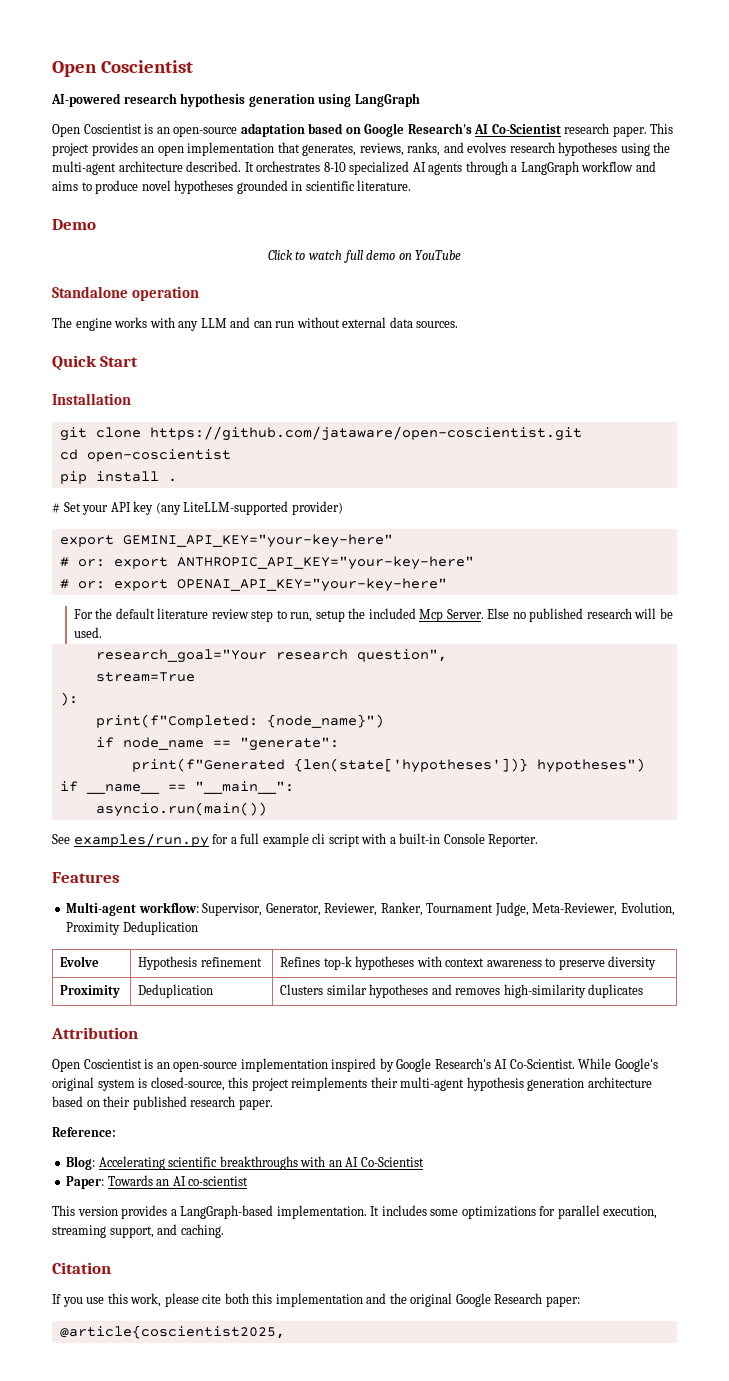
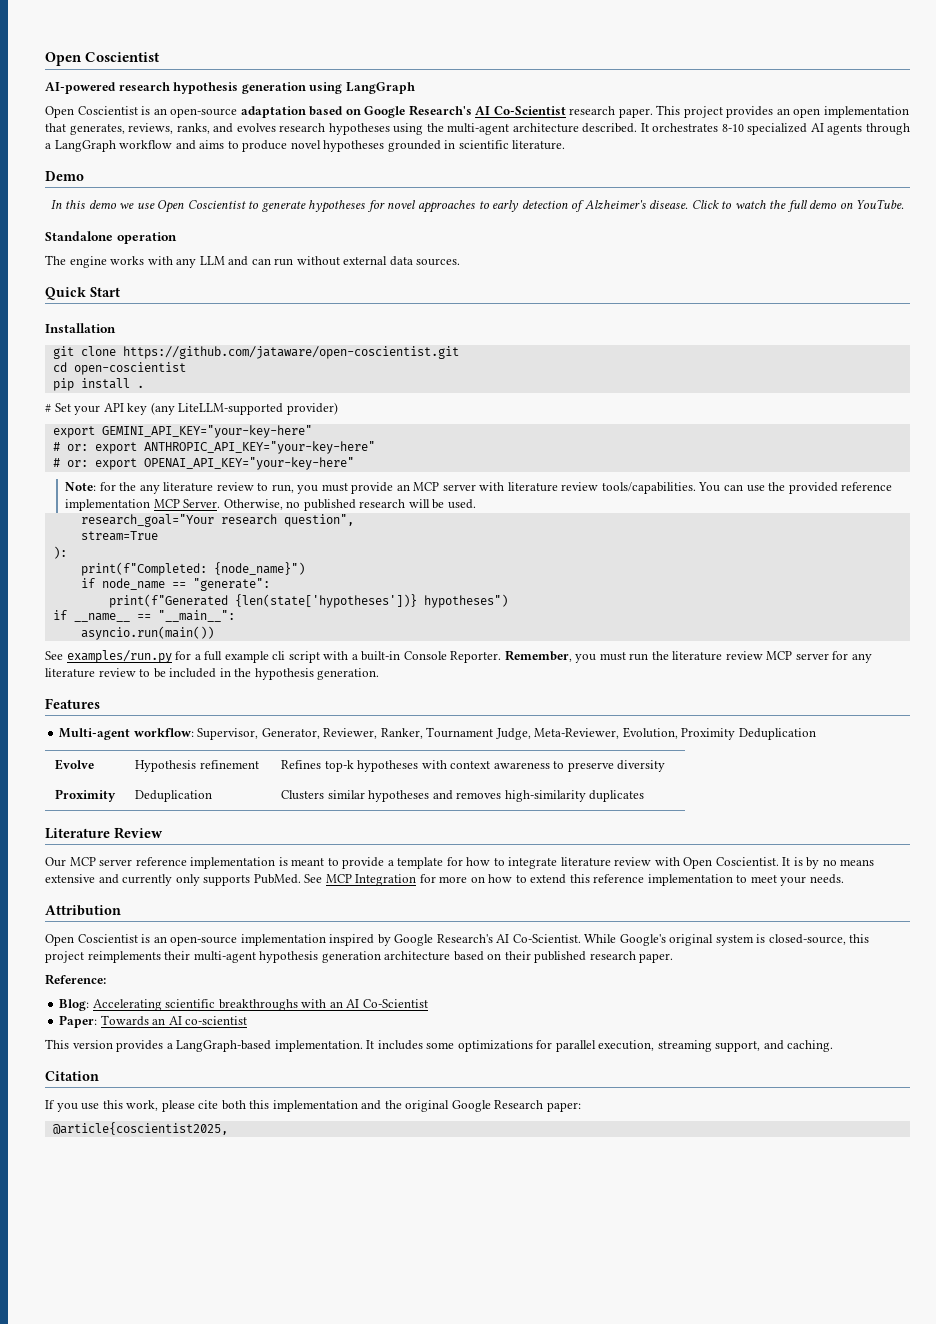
(96, 224) none -> [50,200,689,213] In this demo we use Open Coscientist to generate hypotheses for novel approaches to early detection of Alzheimer's disease.
(342, 255) none -> [769,200,787,209] the
[415,250,462,260] YouTube -> [856,199,905,209] YouTube.
[73,608,274,622] For the default literature review step -> [65,482,254,494] Note: for the any literature review
[315,608,510,622] setup the included Mcp Server. Else -> [297,482,893,494] [65,499,283,511] you must provide an MCP server with literature review tools/capabilities. You can use the provided reference implementation MCP Server. Otherwise,
(539, 840) none -> [504,650,872,663] [45,668,380,680] Remember, you must run the literature review MCP server for any literature review to be included in the hypothesis generation.
(644, 991) none -> [45,827,163,839] [45,857,875,869] [45,874,844,886] // Literature Review // Our MCP server reference implementation is meant to provide a template for how to integrate literature review with Open Coscientist. It is by no means extensive and currently only supports PubMed. See MCP Integration for more on how to extend this reference implementation to meet your needs.

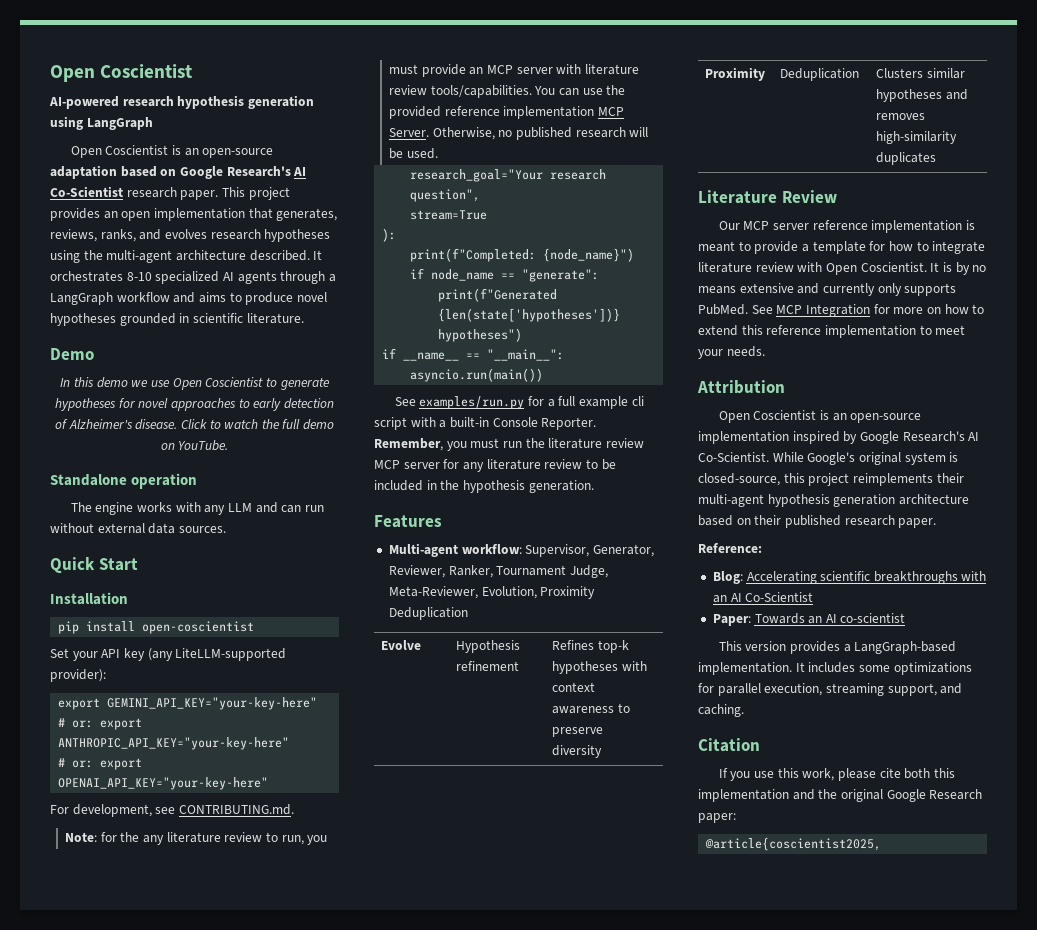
[52,346,459,359] [52,362,186,375] [52,378,144,391] [45,403,51,413] git clone https://github.com/jataware/open-coscientist.git // cd open-coscientist // pip install . // # -> [58,621,255,634] pip install open-coscientist //
[286,402,338,415] provider) -> [50,669,106,682] provider):
(354, 463) none -> [50,804,294,817] // For development, see CONTRIBUTING.md.

